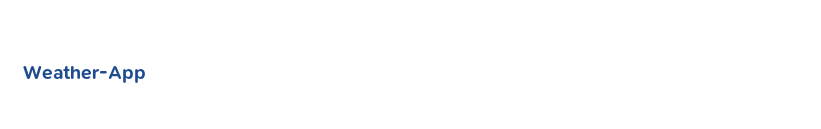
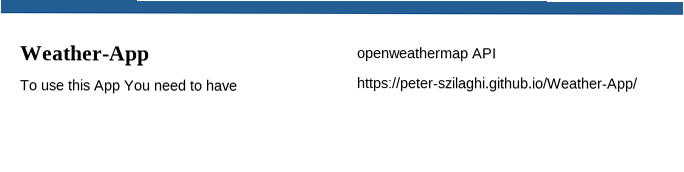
(146, 74) none -> [19,79,238,94] [357,47,497,62] [356,77,639,92] // To use this App You need to have openweathermap API // https://peter-szilaghi.github.io/Weather-App/

